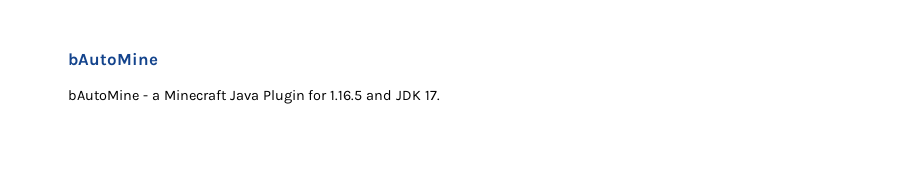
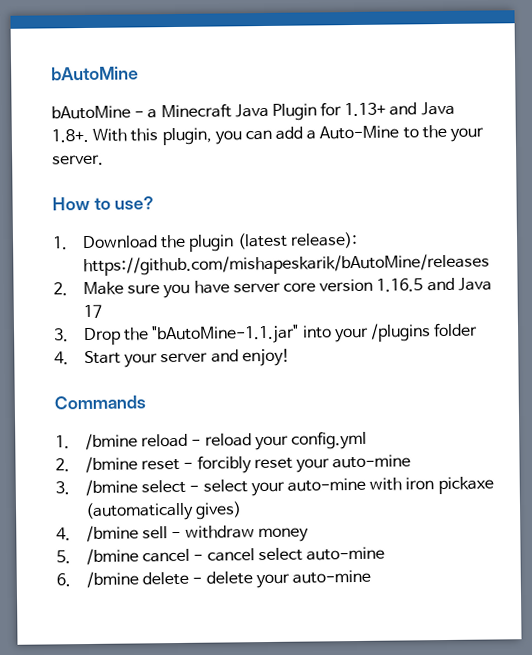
[330,90,441,101] 1.16.5 and JDK 17. -> [344,101,455,117] [51,124,485,146] [52,154,104,166] [52,196,155,211] [52,231,358,252] [83,253,491,277] [53,277,492,299] [83,304,103,319] [53,322,479,346] [54,348,290,368] [54,395,146,410] [55,430,367,451] [55,454,412,474] [55,476,494,497] [85,501,243,522] [56,525,309,543] [56,546,385,566] [56,569,371,589] 1.13+ and Java 1.8+. With this plugin, you can add a Auto-Mine to the your server. // How to use? // 1. Download the plugin (latest release): https://github.com/mishapeskarik/bAutoMine/releases // 2. Make sure you have server core version 1.16.5 and Java 17 // 3. Drop the "bAutoMine-1.1.jar" into your /plugins folder // 4. Start your server and enjoy! // Commands // 1. /bmine reload - reload your config.yml // 2. /bmine reset - forcibly reset your auto-mine // 3. /bmine select - select your auto-mine with iron pickaxe (automatically gives) // 4. /bmine sell - withdraw money // 5. /bmine cancel - cancel select auto-mine // 6. /bmine delete - delete your auto-mine

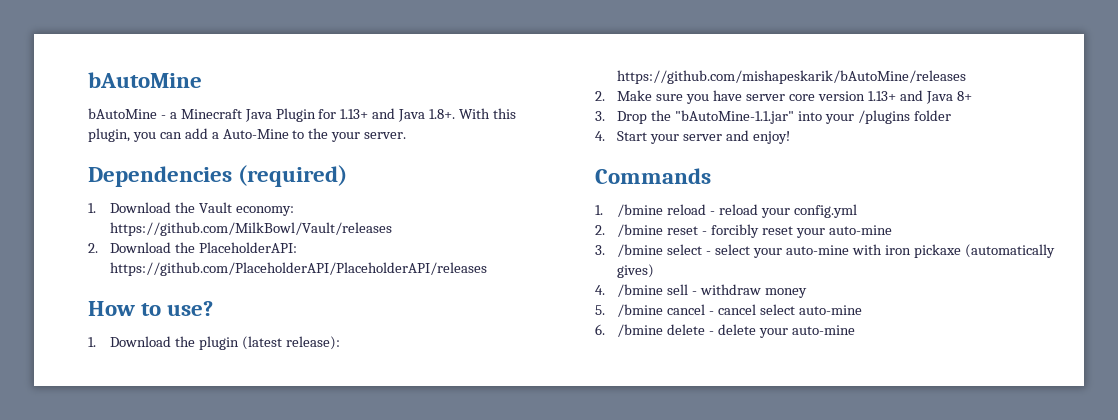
(104, 160) none -> [88,165,348,187] [88,202,295,216] [110,222,393,236] [88,242,298,253] [110,262,488,276] // Dependencies (required) // 1. Download the Vault economy: https://github.com/MilkBowl/Vault/releases // 2. Download the PlaceholderAPI: https://github.com/PlaceholderAPI/PlaceholderAPI/releases
[376,277,492,292] [83,304,103,319] 1.16.5 and Java 17 -> [867,90,972,104] 1.13+ and Java 8+

